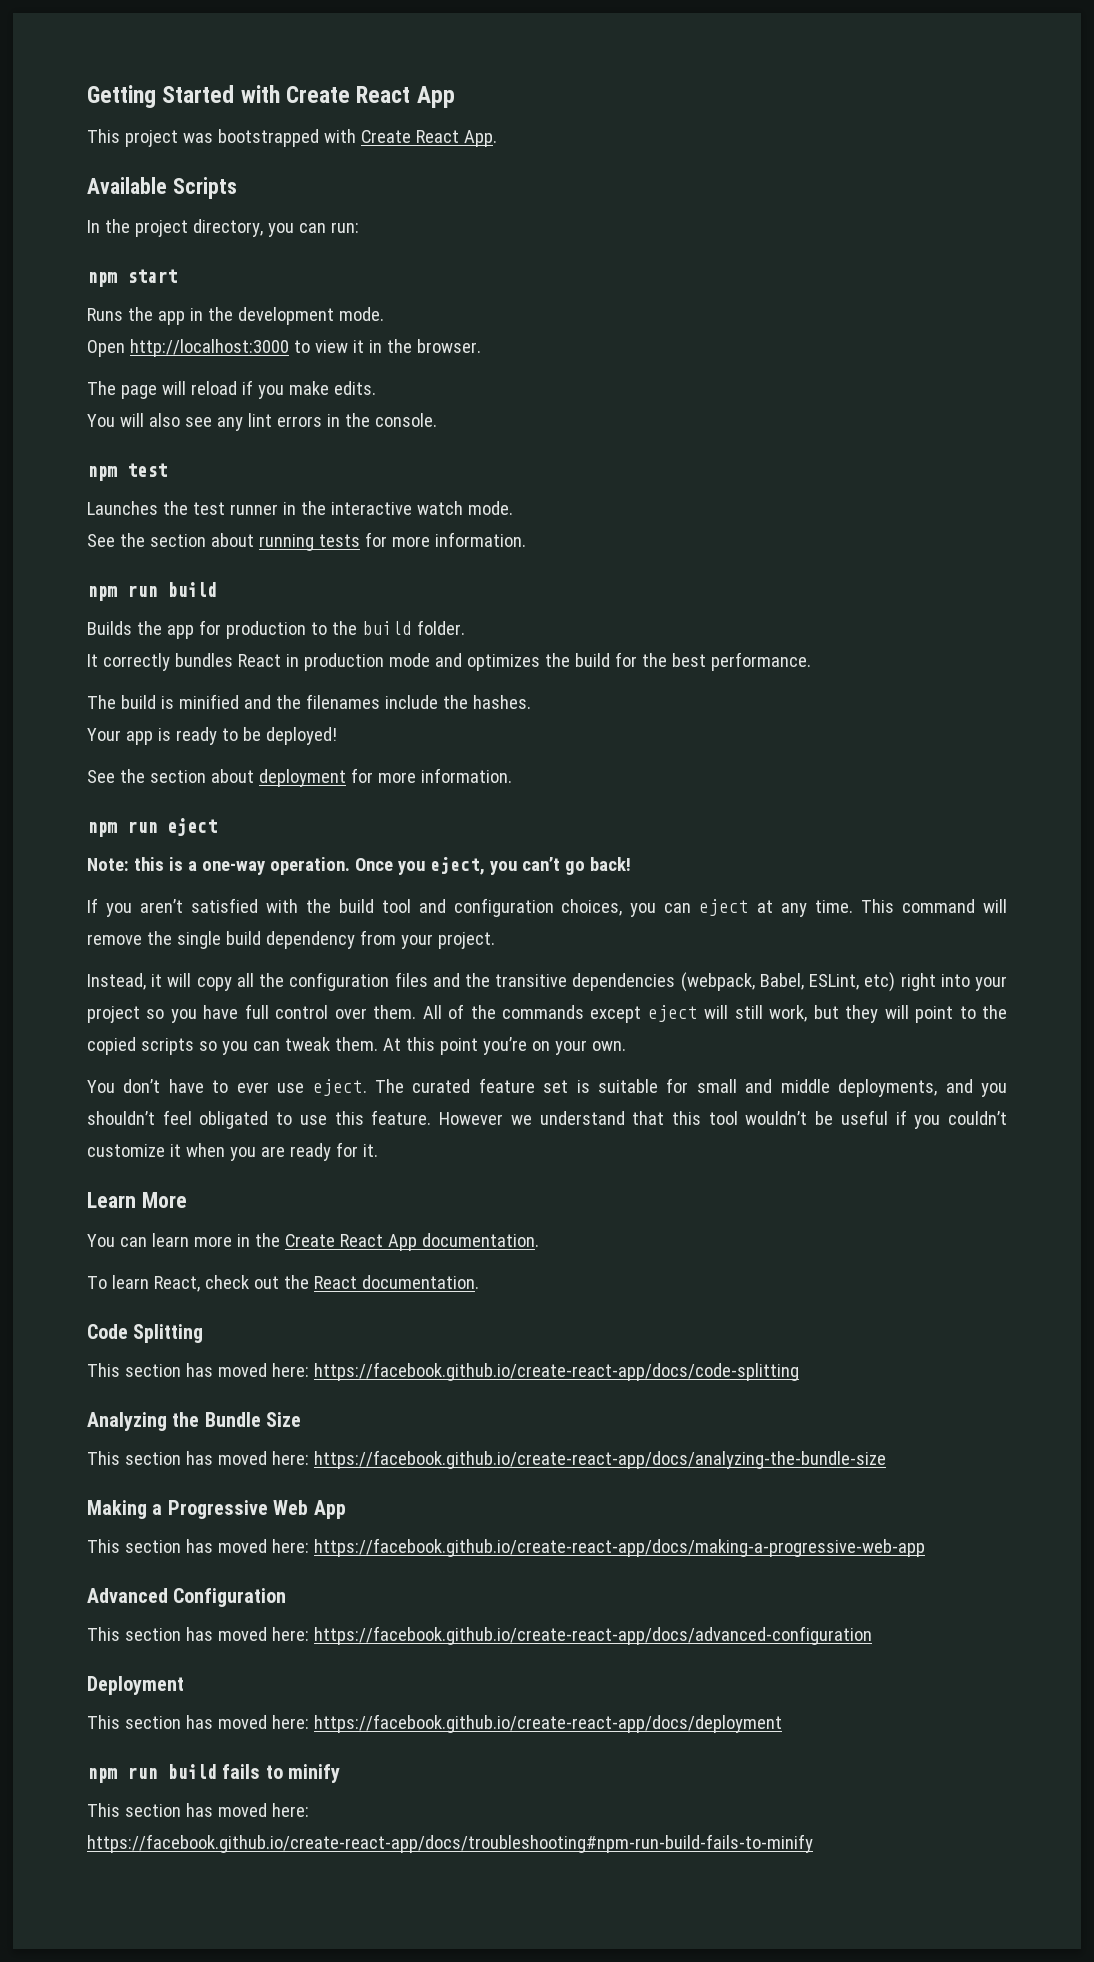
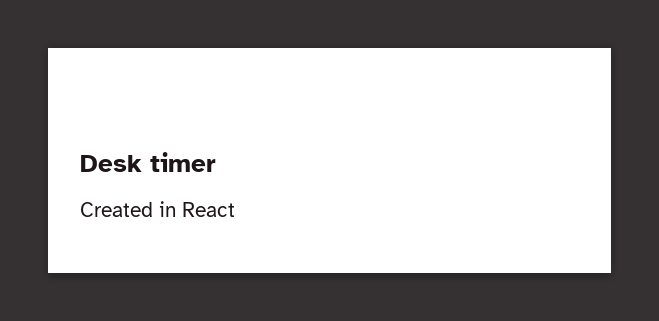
[87,85,455,108] [87,129,497,147] [87,177,237,199] [87,219,359,237] [87,269,177,287] [87,307,384,325] [87,339,481,357] [87,380,376,399] [87,413,437,431] [87,463,167,481] [87,501,513,515] [87,532,526,551] [87,582,217,601] [87,620,465,639] [87,652,811,671] [87,694,531,709] [87,727,337,745] [87,768,512,787] [87,818,217,837] [87,857,631,875] [87,898,1007,917] [87,930,495,949] [87,972,1007,992] [87,1004,1008,1023] [87,1037,626,1055] [87,1078,1008,1097] [87,1110,1007,1129] [87,1142,378,1161] [87,1192,187,1208] [87,1233,539,1251] [87,1275,479,1292] [87,1324,204,1343] [87,1362,799,1381] [87,1412,302,1431] [87,1450,886,1469] [87,1500,346,1519] [87,1538,925,1557] [87,1588,287,1607] [87,1626,872,1645] [87,1676,184,1695] [87,1714,782,1733] [87,1764,341,1783] [87,1803,309,1817] [87,1834,813,1853] Getting Started with Create React App // This project was bootstrapped with Create React App. // Available Scripts // In the project directory, you can run: // npm start // Runs the app in the development mode. // Open http://localhost:3000 to view it in the browser. // The page will reload if you make edits. // You will also see any lint errors in the console. // npm test // Launches the test runner in the interactive watch mode. // See the section about running tests for more information. // npm run build // Builds the app for production to the build folder. // It correctly bundles React in production mode and optimizes the build for the best performance. // The build is minified and the filenames include the hashes. // Your app is ready to be deployed! // See the section about deployment for more information. // npm run eject // Note: this is a one-way operation. Once you eject, you can’t go back! // If you aren’t satisfied with the build tool and configuration choices, you can eject at any time. This command will remove the single build dependency from your project. // Instead, it will copy all the configuration files and the transitive dependencies (webpack, Babel, ESLint, etc) right into your project so you have full control over them. All of the commands except eject will still work, but they will point to the copied scripts so you can tweak them. At this point you’re on your own. // You don’t have to ever use eject. The curated feature set is suitable for small and middle deployments, and you shouldn’t feel obligated to use this feature. However we understand that this tool wouldn’t be useful if you couldn’t customize it when you are ready for it. // Learn More // You can learn more in the Create React App documentation. // To learn React, check out the React documentation. // Code Splitting // This section has moved here: https://facebook.github.io/create-react-app/docs/code-splitting // Analyzing the Bundle Size // This section has moved here: https://facebook.github.io/create-react-app/docs/analyzing-the-bundle-size // Making a Progressive Web App // This section has moved here: https://facebook.github.io/create-react-app/docs/making-a-progressive-web-app // Advanced Configuration // This section has moved here: https://facebook.github.io/create-react-app/docs/advanced-configuration // Deployment // This section has moved here: https://facebook.github.io/create-react-app/docs/deployment // npm run build fails to minify // This section has moved here: https://facebook.github.io/create-react-app/docs/troubleshooting#npm-run-build-fails-to-minify -> [80,152,216,172] [80,201,235,217] Desk timer // Created in React

